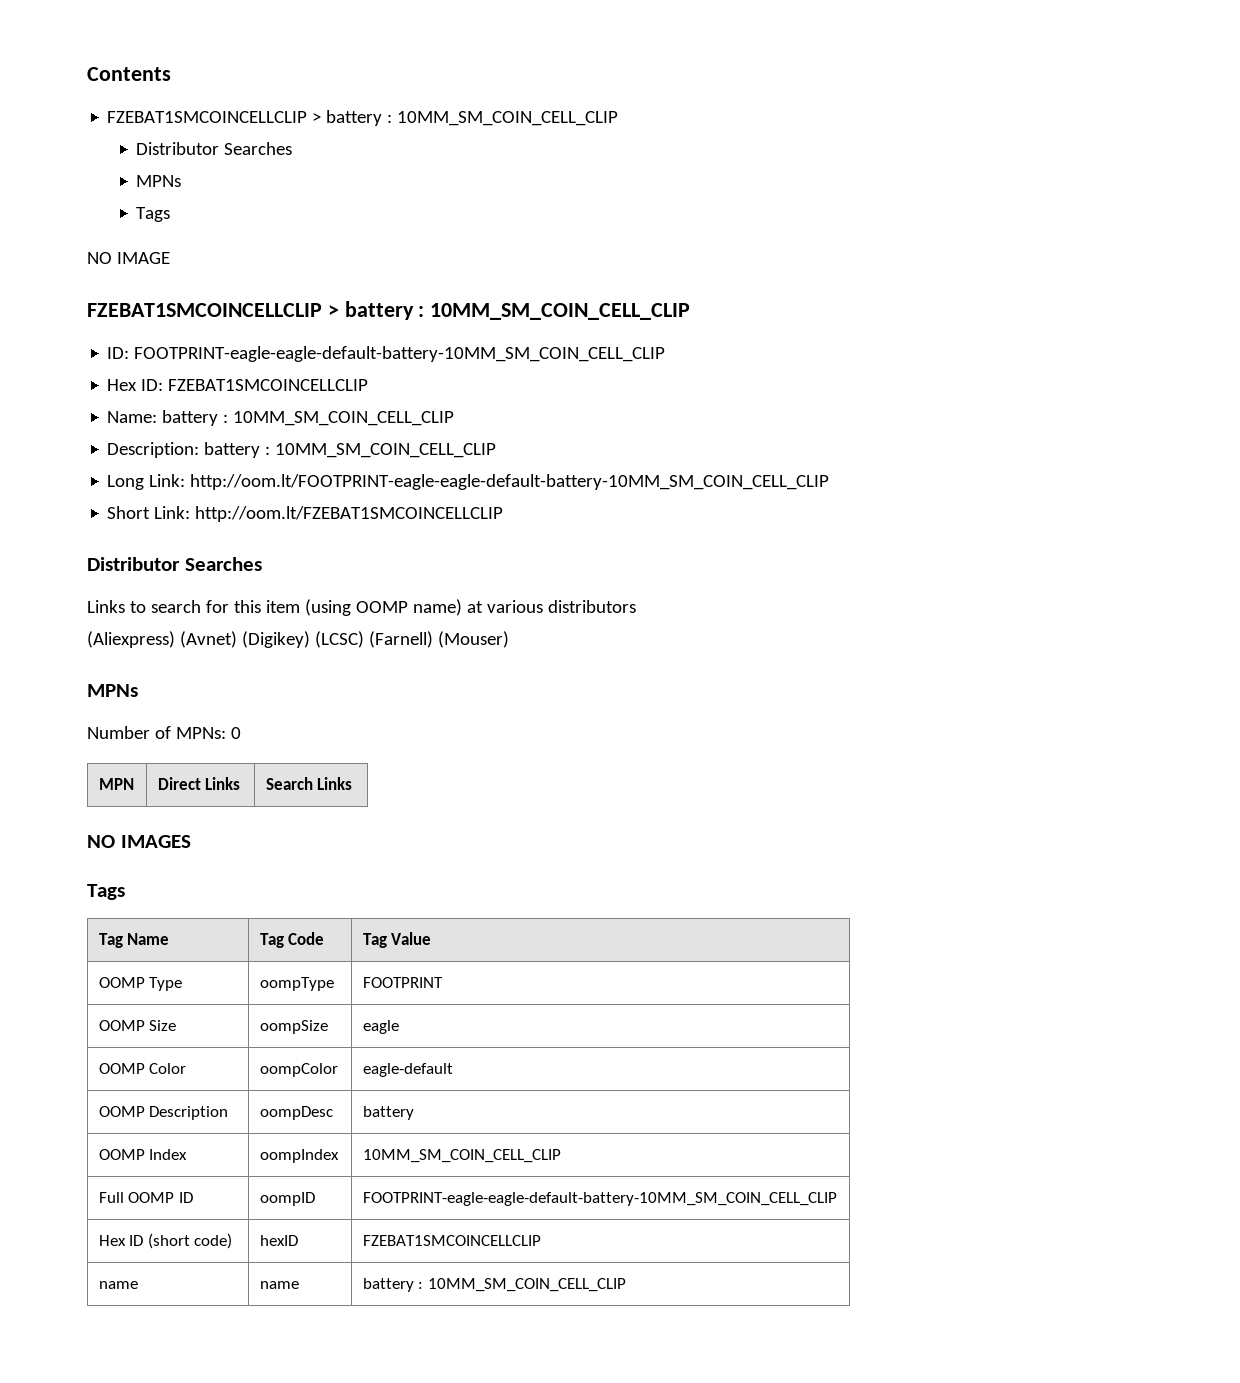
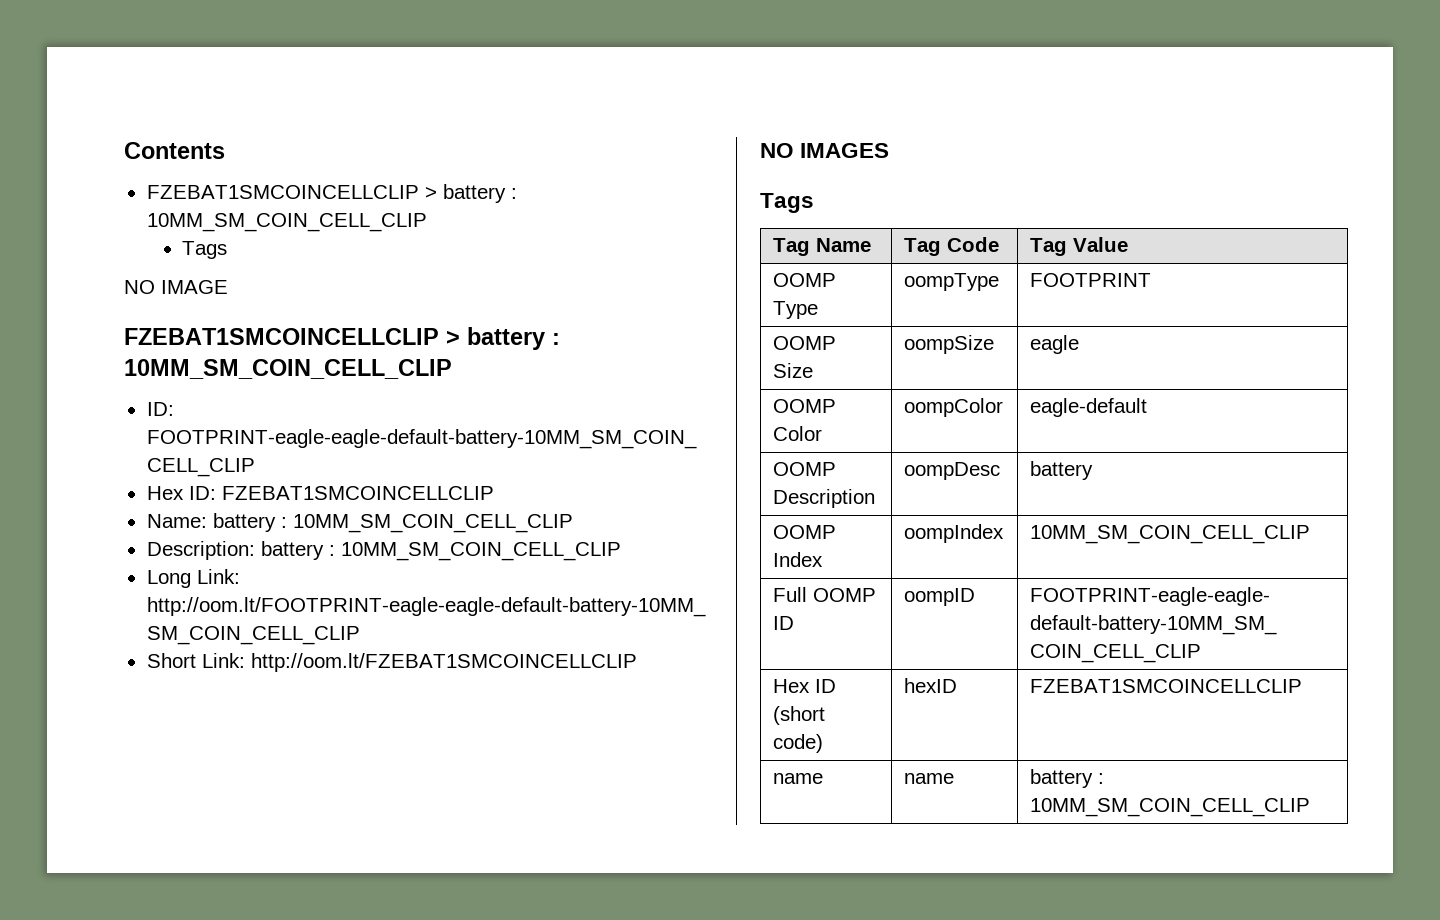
[136,142,293,155] [136,175,182,187] // Distributor Searches // MPNs -> (427, 222) none
[87,557,262,571] [87,599,636,616] [87,631,509,648] [87,684,138,697] [87,726,241,739] [98,778,134,790] [157,777,241,790] [265,777,353,790] // Distributor Searches // Links to search for this item (using OOMP name) at various distributors // (Aliexpress) (Avnet) (Digikey) (LCSC) (Farnell) (Mouser) // MPNs // Number of MPNs: 0 // MPN | Direct Links | Search Links -> (637, 662) none

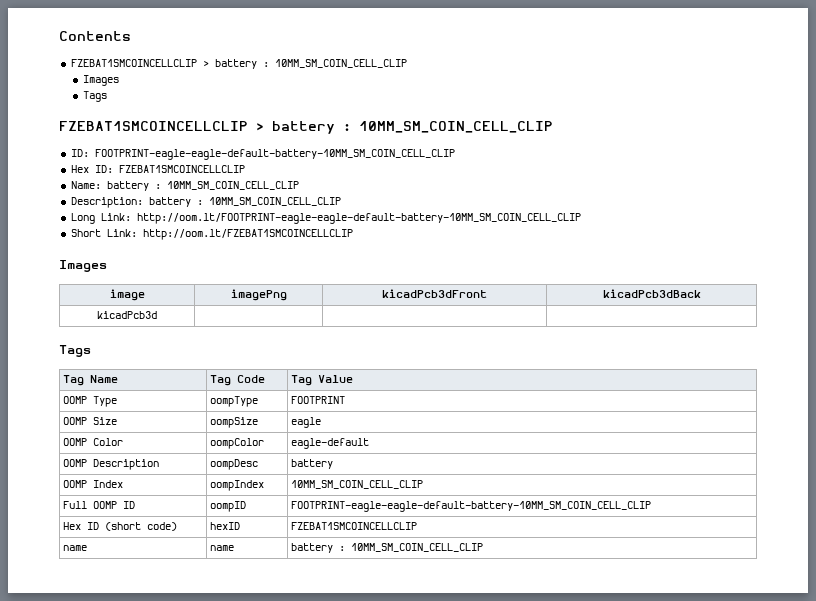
[181,241,227,259] [124,280,228,294] // Tags // NO IMAGE -> [82,75,119,86] [82,91,107,102] // Images // Tags
[760,143,890,158] NO IMAGES -> [59,260,107,272] [109,289,145,301] [230,289,287,301] [382,289,487,298] [602,289,701,298] [97,311,157,319] Images // image | imagePng | kicadPcb3dFront | kicadPcb3dBack // kicadPcb3d | | |

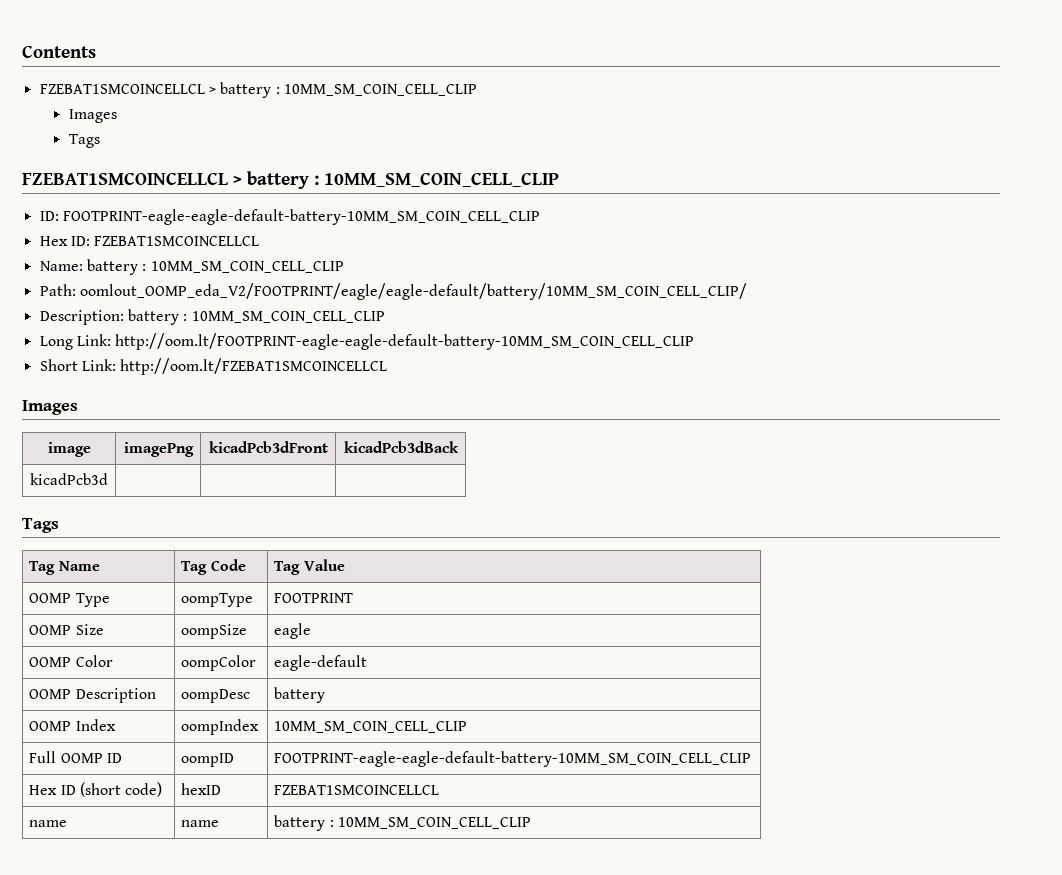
[70,59,197,67] FZEBAT1SMCOINCELLCLIP -> [39,84,205,94] FZEBAT1SMCOINCELLCL
[59,121,248,131] FZEBAT1SMCOINCELLCLIP -> [22,172,228,185] FZEBAT1SMCOINCELLCL
[118,165,245,173] FZEBAT1SMCOINCELLCLIP -> [94,236,260,246] FZEBAT1SMCOINCELLCL
(299, 185) none -> [39,283,747,300] // Path: oomlout_OOMP_eda_V2/FOOTPRINT/eagle/eagle-default/battery/10MM_SM_COIN_CELL_CLIP/
[142,229,353,240] http://oom.lt/FZEBAT1SMCOINCELLCLIP -> [120,358,388,375] http://oom.lt/FZEBAT1SMCOINCELLCL
[291,522,418,530] FZEBAT1SMCOINCELLCLIP -> [274,785,440,795] FZEBAT1SMCOINCELLCL

